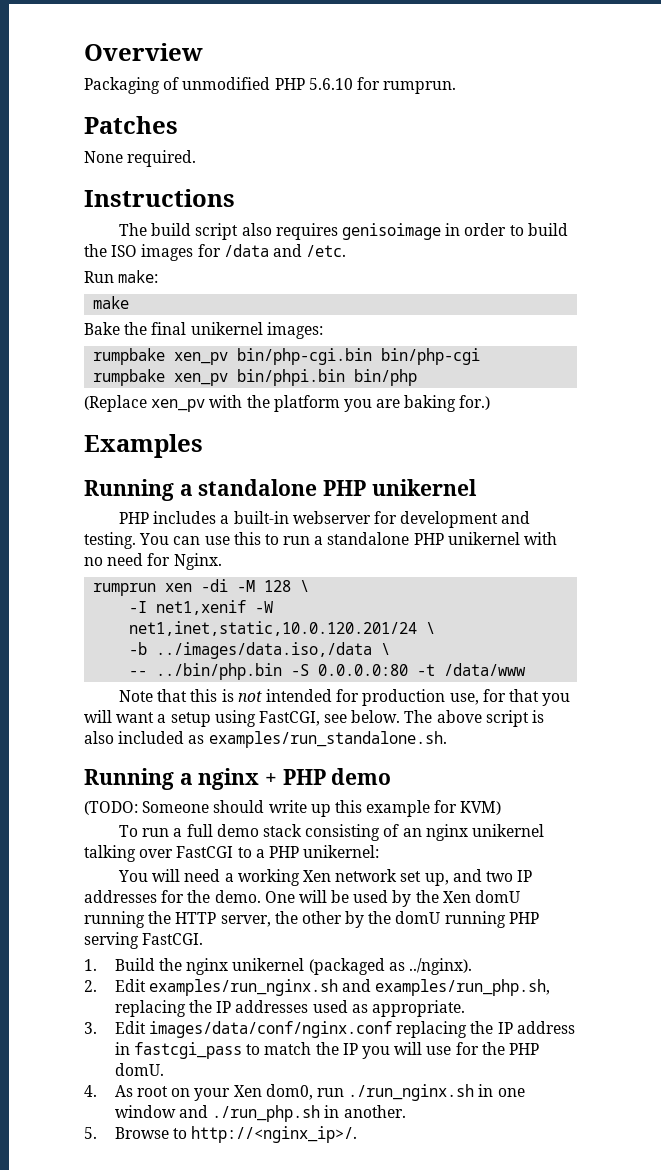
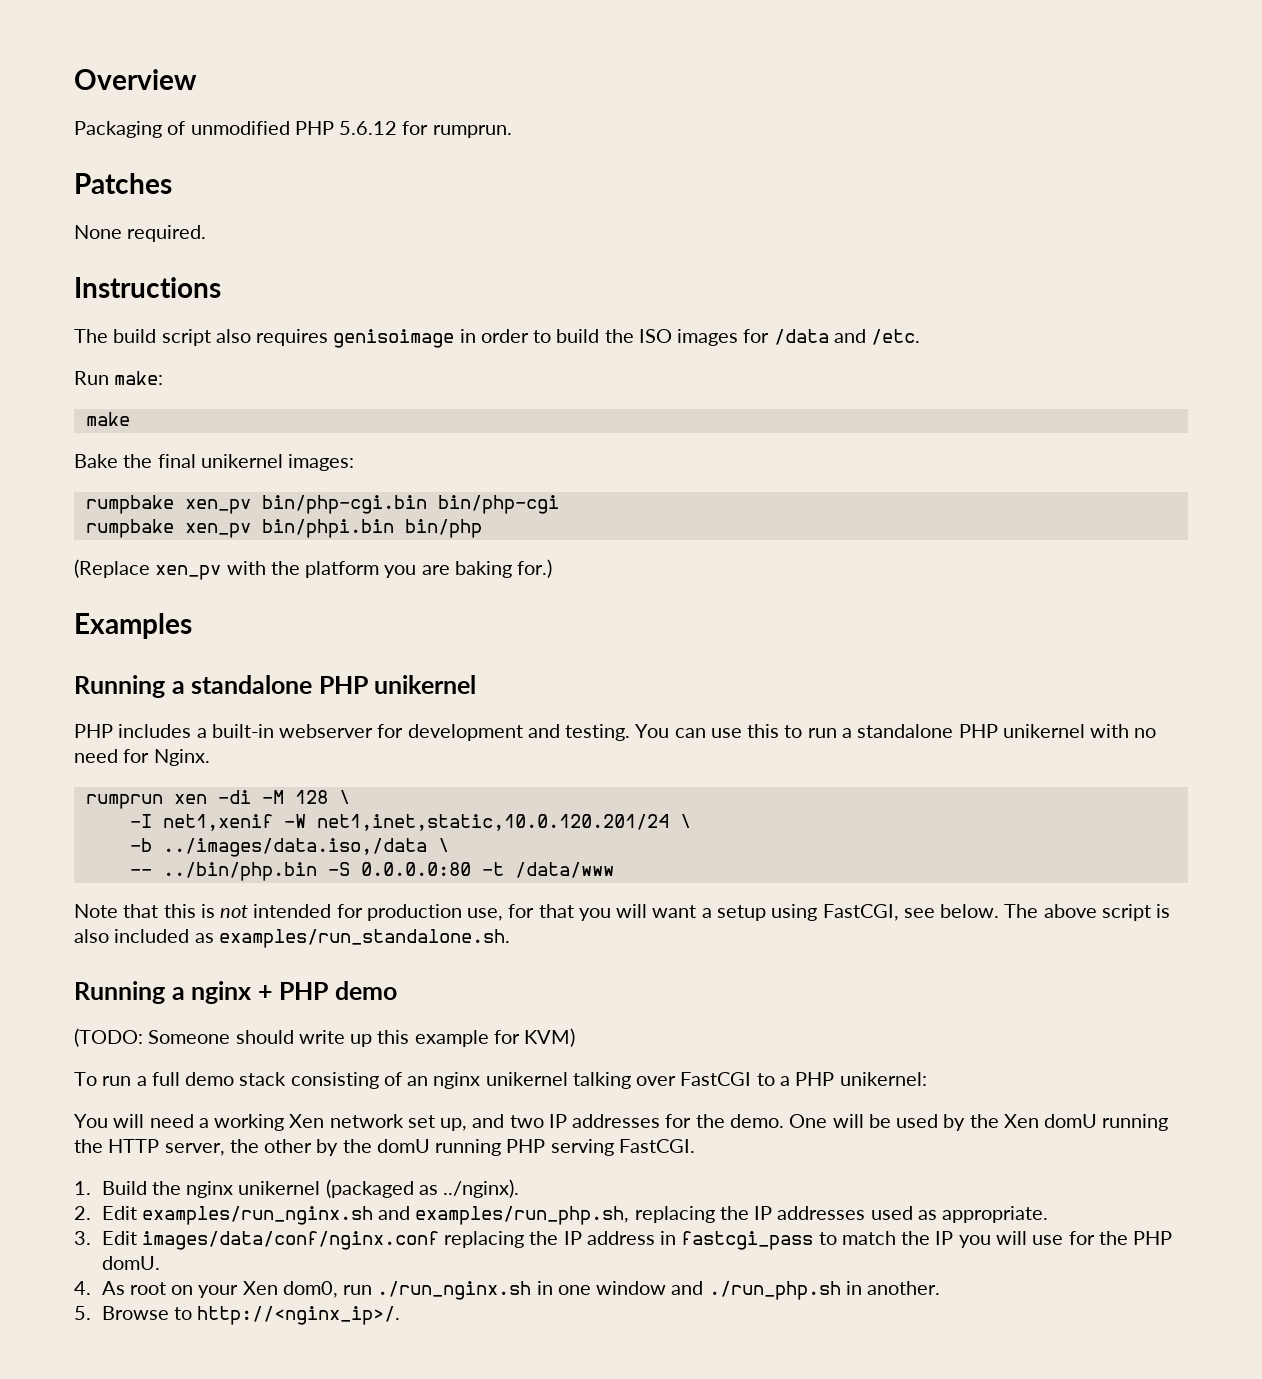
[308,78,353,90] 5.6.10 -> [339,121,398,135] 5.6.12

